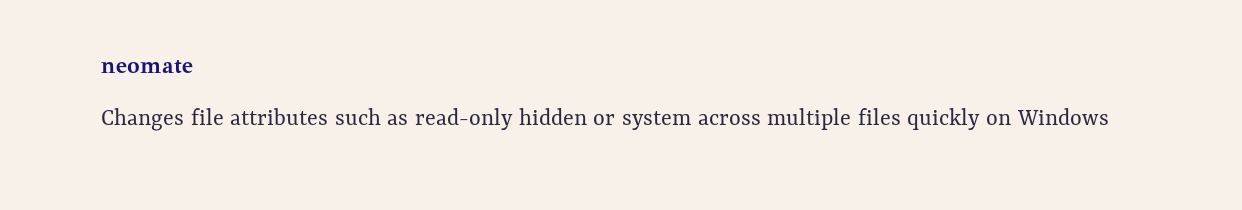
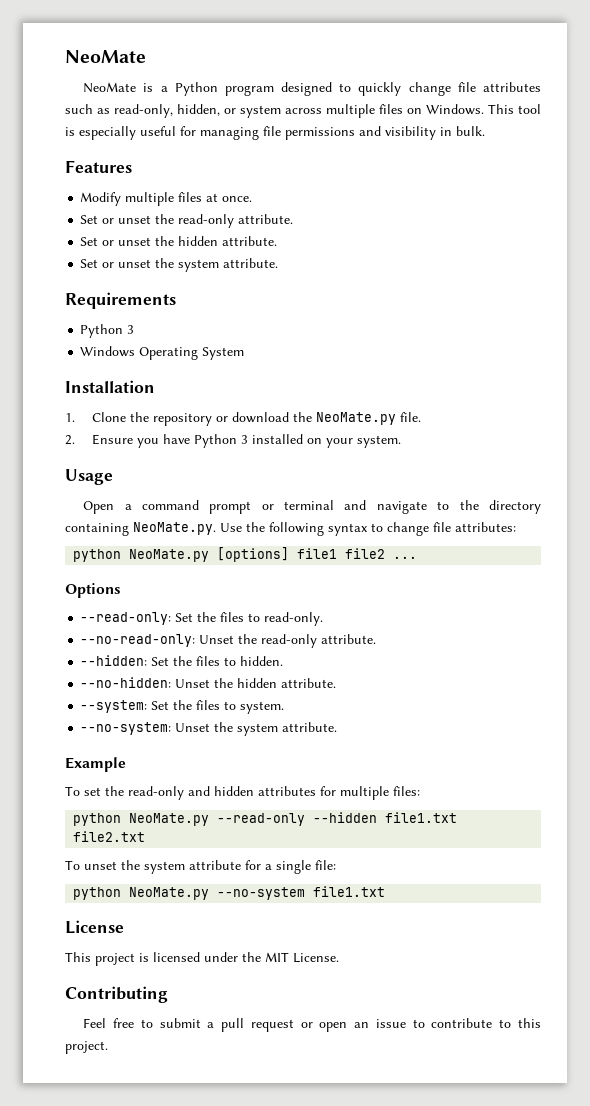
[101,60,193,74] [101,108,184,131] neomate // Changes -> [65,50,146,63] [83,82,451,96] NeoMate // NeoMate is a Python program designed to quickly change
[415,108,587,130] read-only hidden -> [114,104,220,118] read-only, hidden,
[907,108,1109,130] quickly on Windows -> [407,104,541,115] [65,126,485,140] [65,160,132,173] [80,192,253,206] [80,214,294,228] [80,236,278,246] [80,258,279,272] [65,292,176,309] [80,324,135,338] [80,346,245,360] [65,380,155,393] [65,412,421,426] [65,434,401,448] [65,469,113,485] [83,500,541,514] [65,522,516,536] [73,547,418,562] [65,583,121,598] [80,612,324,626] [80,634,377,648] [80,655,284,666] [80,677,337,688] [80,700,285,714] [80,722,338,736] [65,757,126,772] [65,786,420,800] [73,812,458,826] [73,831,146,842] [65,860,336,874] [73,886,386,900] [65,920,124,934] [65,952,339,966] [65,986,168,1003] [83,1018,542,1032] [65,1041,108,1054] on Windows. This tool is especially useful for managing file permissions and visibility in bulk. // Features // Modify multiple files at once. // Set or unset the read-only attribute. // Set or unset the hidden attribute. // Set or unset the system attribute. // Requirements // Python 3 // Windows Operating System // Installation // 1. Clone the repository or download the NeoMate.py file. // 2. Ensure you have Python 3 installed on your system. // Usage // Open a command prompt or terminal and navigate to the directory containing NeoMate.py. Use the following syntax to change file attributes: // python NeoMate.py [options] file1 file2 ... // Options // --read-only: Set the files to read-only. // --no-read-only: Unset the read-only attribute. // --hidden: Set the files to hidden. // --no-hidden: Unset the hidden attribute. // --system: Set the files to system. // --no-system: Unset the system attribute. // Example // To set the read-only and hidden attributes for multiple files: // python NeoMate.py --read-only --hidden file1.txt file2.txt // To unset the system attribute for a single file: // python NeoMate.py --no-system file1.txt // License // This project is licensed under the MIT License. // Contributing // Feel free to submit a pull request or open an issue to contribute to this project.

